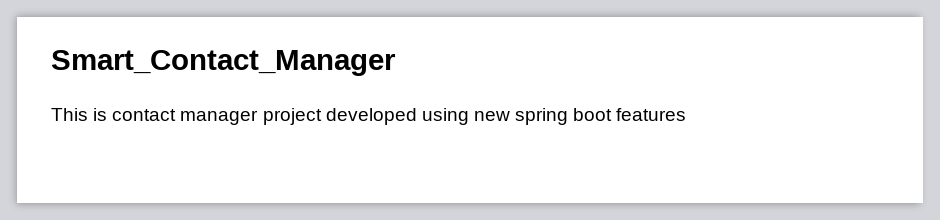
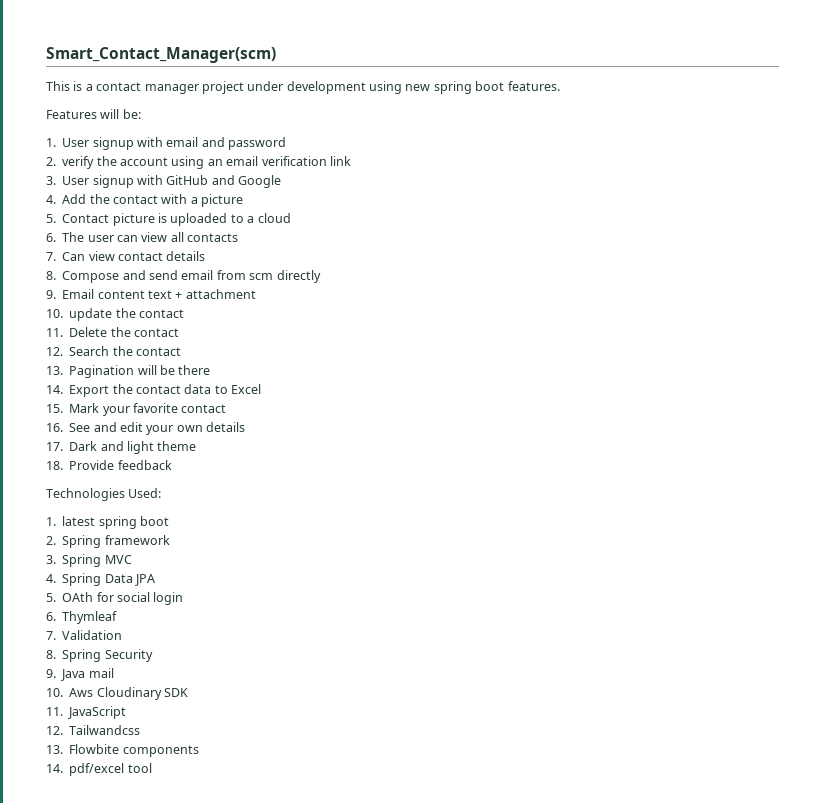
[51,50,396,76] Smart_Contact_Manager -> [46,47,276,63] Smart_Contact_Manager(scm)
(108, 114) none -> [85,84,93,91] a
[325,108,417,125] developed -> [247,81,366,94] under development
[616,108,687,121] features -> [507,81,560,91] [46,109,141,119] [46,137,287,150] [46,156,351,169] [46,175,282,188] [46,194,244,207] [46,213,291,226] [46,232,239,242] [46,251,206,261] [46,270,321,283] [46,289,256,299] [46,308,184,321] [46,327,179,337] [46,346,181,356] [46,365,211,378] [46,384,262,397] [46,403,227,416] [46,422,246,435] [46,441,197,454] [46,460,172,470] [46,488,162,501] [46,516,169,529] [46,535,170,548] [46,554,132,567] [46,573,155,586] [46,592,184,605] [46,611,118,624] [46,630,123,640] [46,649,153,662] [46,668,114,681] [46,687,188,700] [46,706,127,719] [46,725,141,735] [46,744,199,757] [46,763,152,776] features. // Features will be: // 1. User signup with email and password // 2. verify the account using an email verification link // 3. User signup with GitHub and Google // 4. Add the contact with a picture // 5. Contact picture is uploaded to a cloud // 6. The user can view all contacts // 7. Can view contact details // 8. Compose and send email from scm directly // 9. Email content text + attachment // 10. update the contact // 11. Delete the contact // 12. Search the contact // 13. Pagination will be there // 14. Export the contact data to Excel // 15. Mark your favorite contact // 16. See and edit your own details // 17. Dark and light theme // 18. Provide feedback // Technologies Used: // 1. latest spring boot // 2. Spring framework // 3. Spring MVC // 4. Spring Data JPA // 5. OAth for social login // 6. Thymleaf // 7. Validation // 8. Spring Security // 9. Java mail // 10. Aws Cloudinary SDK // 11. JavaScript // 12. Tailwandcss // 13. Flowbite components // 14. pdf/excel tool

